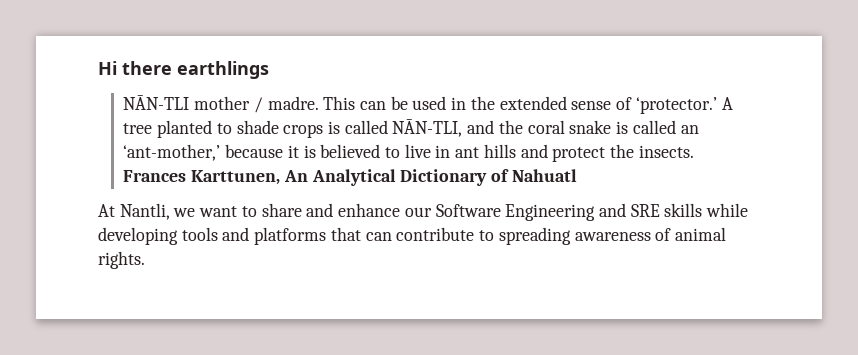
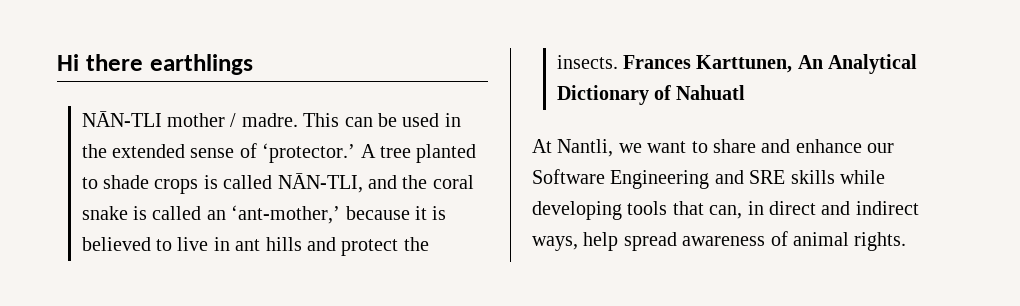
[222,227,571,245] and platforms that can contribute to spreading -> [672,201,919,219] [532,232,677,251] that can, in direct and indirect ways, help spread

